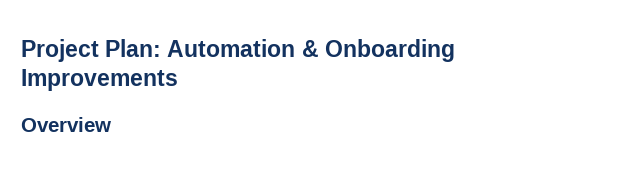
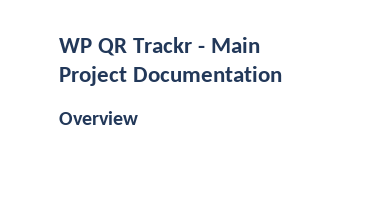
[21,39,455,62] [21,69,178,91] Project Plan: Automation & Onboarding Improvements -> [59,37,261,56] [59,66,283,86] WP QR Trackr - Main Project Documentation

